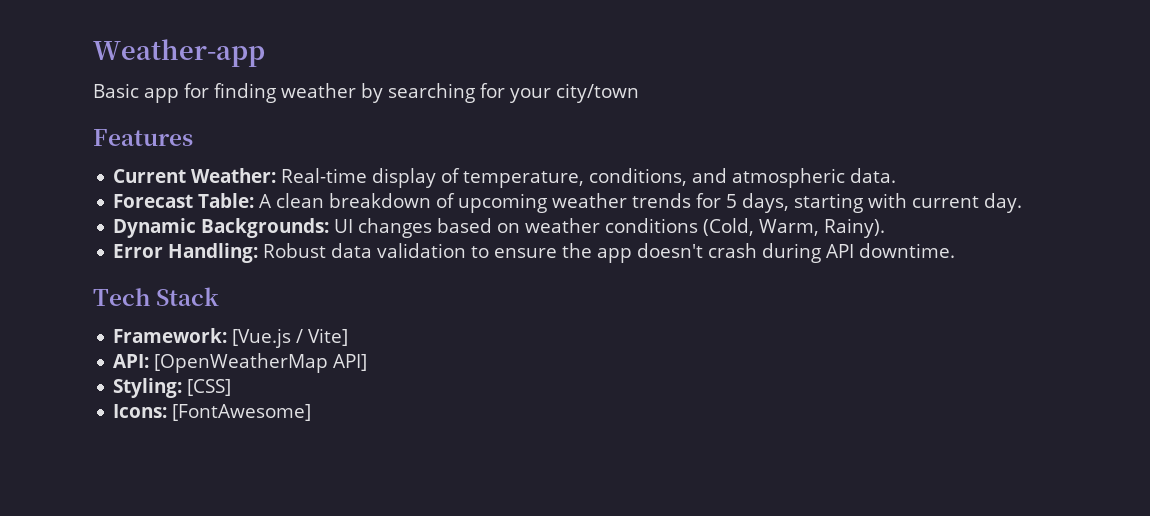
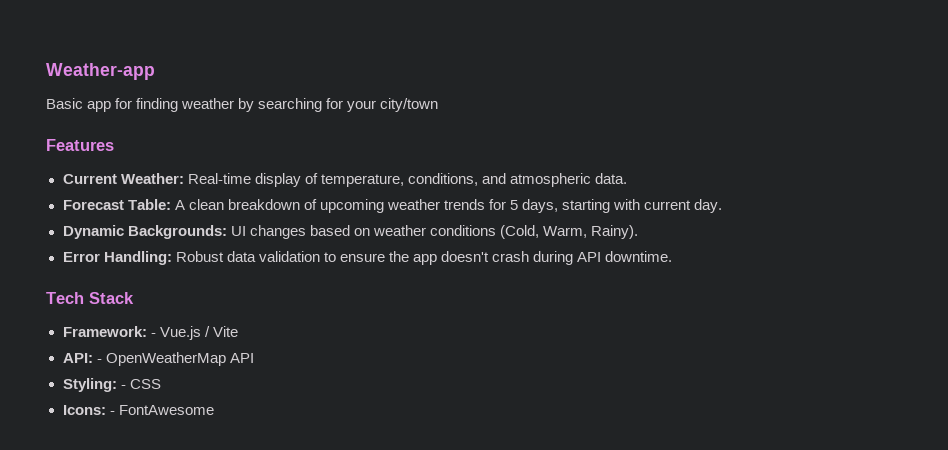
[232,328,349,348] [113,353,368,373] [Vue.js / Vite] // API: [OpenWeatherMap API] -> [150,326,238,340] [62,352,254,366] - Vue.js / Vite // API: - OpenWeatherMap API
[187,379,232,396] [CSS] -> [120,379,161,389] - CSS
[172,404,312,421] [FontAwesome] -> [109,405,214,415] - FontAwesome

